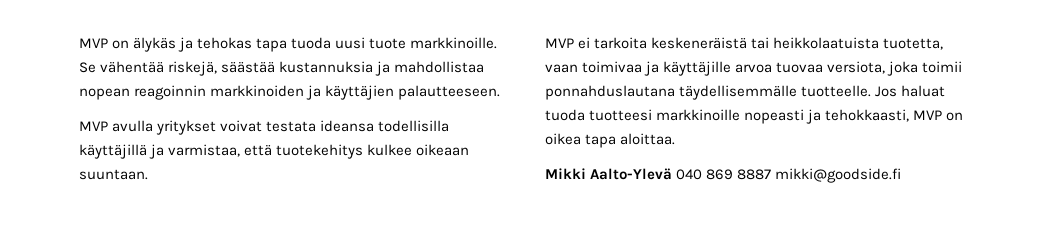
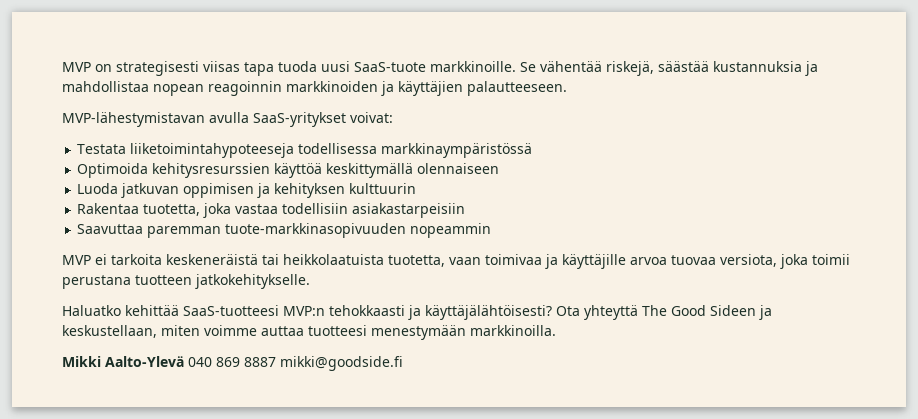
[79,37,253,52] MVP on älykäs ja tehokas -> [62,61,240,76] MVP on strategisesti viisas
[369,38,407,49] tuote -> [354,62,426,72] SaaS-tuote
[79,120,450,135] [79,144,470,159] [79,169,148,180] MVP avulla yritykset voivat testata ideansa todellisilla käyttäjillä ja varmistaa, että tuotekehitys kulkee oikeaan suuntaan. -> [62,112,393,127] [77,143,533,158] [77,163,500,178] [77,183,417,198] [77,203,466,218] [77,223,492,238] MVP-lähestymistavan avulla SaaS-yritykset voivat: // Testata liiketoimintahypoteeseja todellisessa markkinaympäristössä // Optimoida kehitysresurssien käyttöä keskittymällä olennaiseen // Luoda jatkuvan oppimisen ja kehityksen kulttuurin // Rakentaa tuotetta, joka vastaa todellisiin asiakastarpeisiin // Saavuttaa paremman tuote-markkinasopivuuden nopeammin
[545,85,946,100] [545,109,964,124] [545,133,676,148] ponnahduslautana täydellisemmälle tuotteelle. Jos haluat tuoda tuotteesi markkinoille nopeasti ja tehokkaasti, MVP on oikea tapa aloittaa. -> [62,274,310,289] [62,305,772,320] [62,325,556,340] perustana tuotteen jatkokehitykselle. // Haluatko kehittää SaaS-tuotteesi MVP:n tehokkaasti ja käyttäjälähtöisesti? Ota yhteyttä The Good Sideen ja keskustellaan, miten voimme auttaa tuotteesi menestymään markkinoilla.

